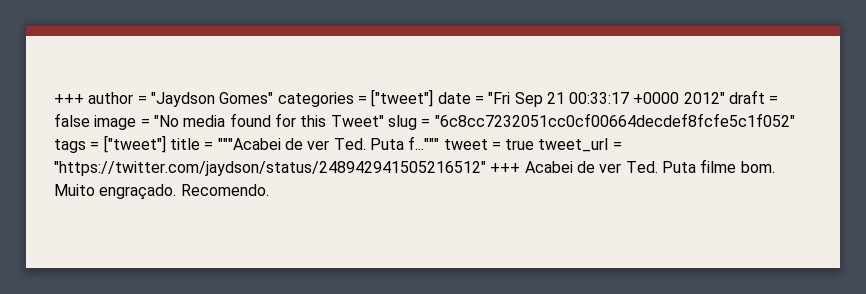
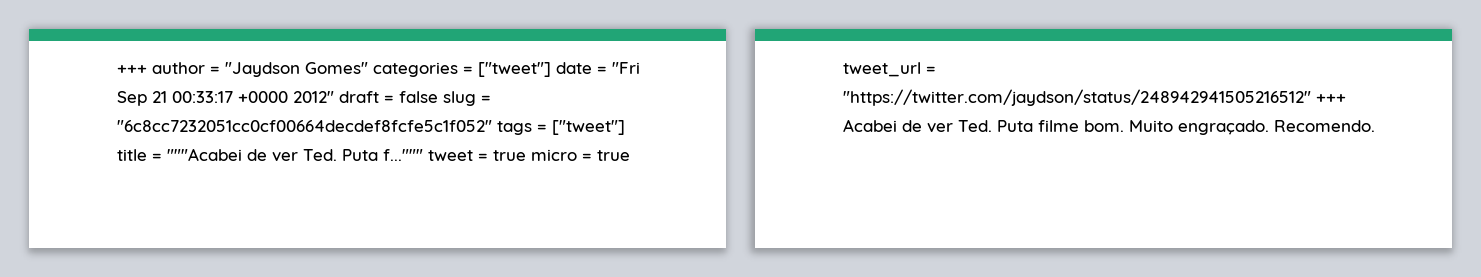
[94,113,384,130] image = "No media found for this Tweet" -> (438, 97) none
(535, 144) none -> [531,149,630,161] micro = true

